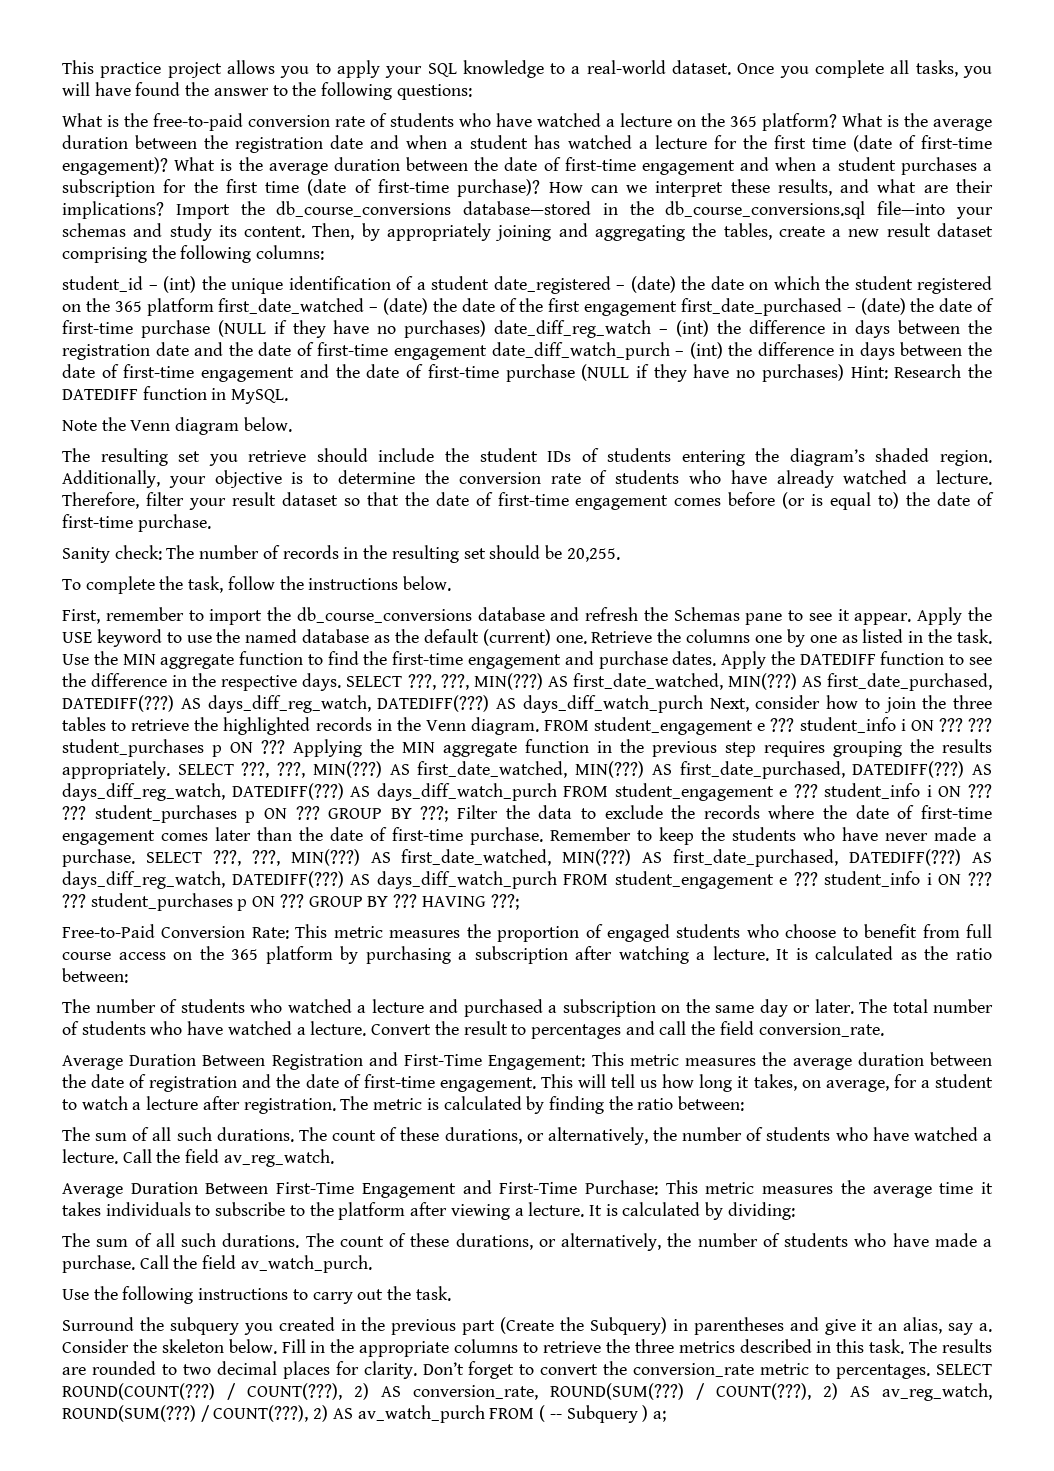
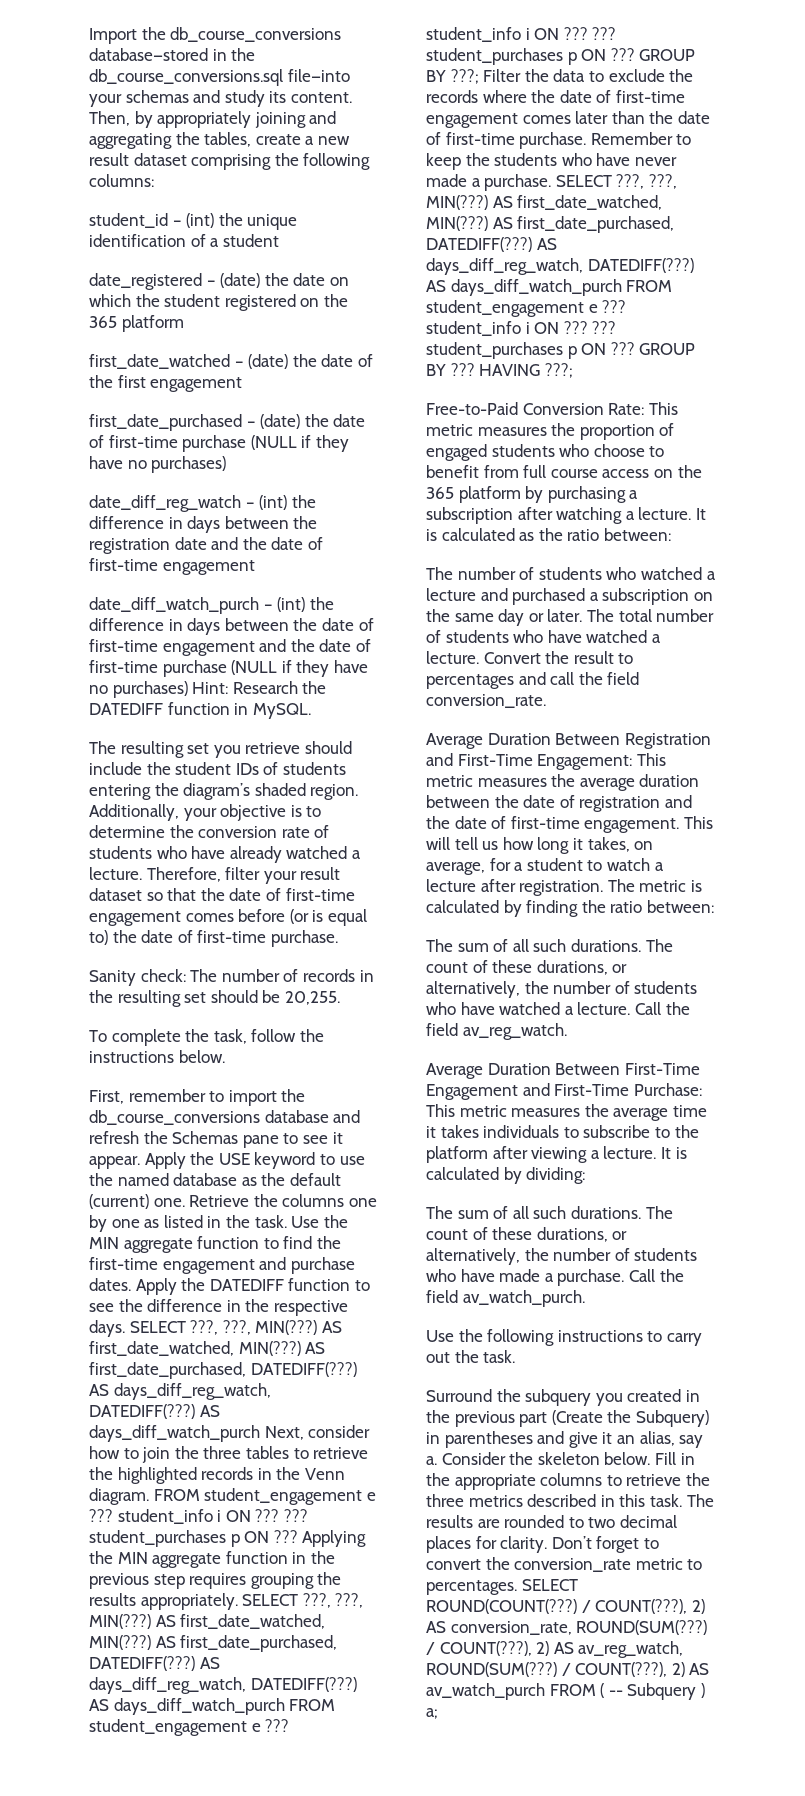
[62,60,992,78] [62,82,472,100] [62,113,992,131] [62,135,993,153] [62,157,992,175] [62,179,994,197] [62,201,164,219] This practice project allows you to apply your SQL knowledge to a real-world dataset. Once you complete all tasks, you will have found the answer to the following questions: // What is the free-to-paid conversion rate of students who have watched a lecture on the 365 platform? What is the average duration between the registration date and when a student has watched a lecture for the first time (date of first-time engagement)? What is the average duration between the date of first-time engagement and when a student purchases a subscription for the first time (date of first-time purchase)? How can we interpret these results, and what are their implications? -> (89, 36) none
(489, 283) none -> (279, 240) //
(214, 307) none -> (184, 323) //
(677, 308) none -> (243, 384) //
(487, 329) none -> (227, 464) //
(487, 352) none -> (255, 567) //
[62,417,292,435] // Note the Venn diagram below. -> (311, 711) none

